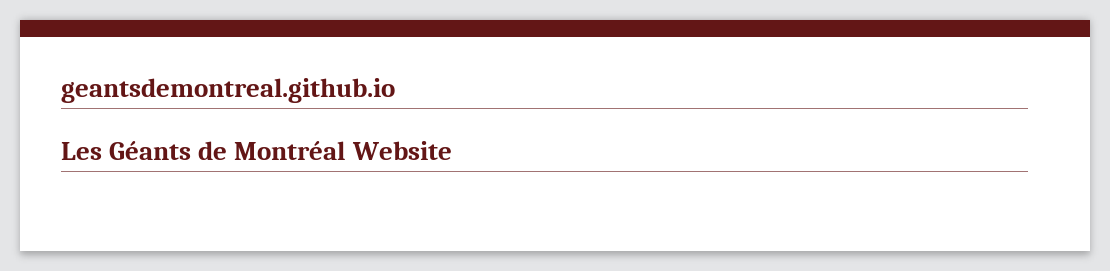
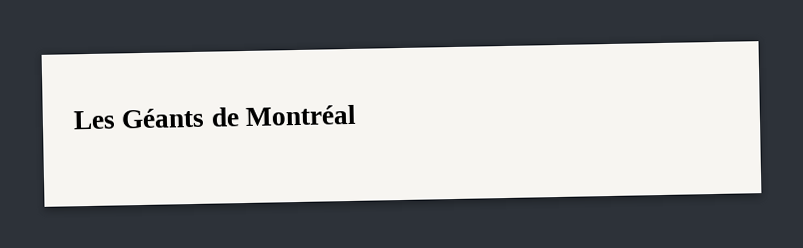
[61,78,395,103] geantsdemontreal.github.io // -> (73, 120) none
[351,141,452,160] Website -> (357, 115) none

